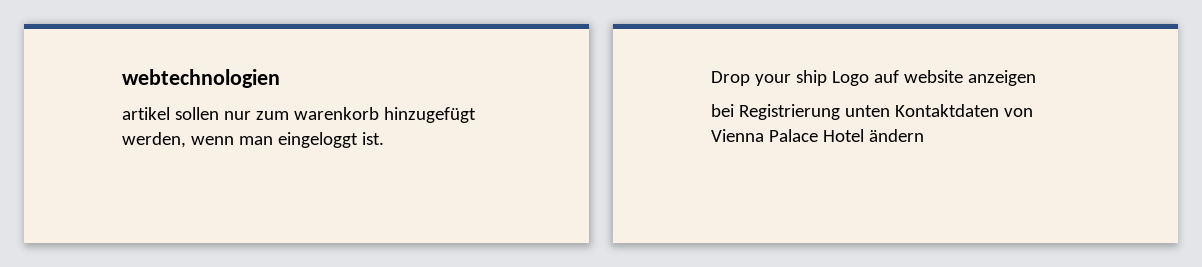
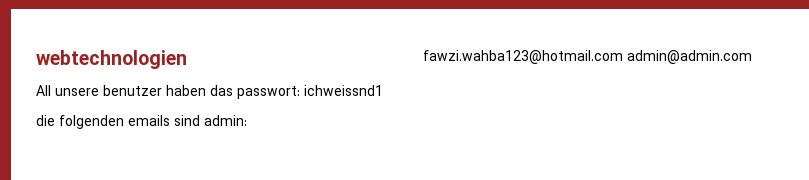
[122,107,476,123] [122,132,384,148] [711,70,1036,86] [711,104,1033,120] [711,129,924,142] artikel sollen nur zum warenkorb hinzugefügt werden, wenn man eingeloggt ist. // Drop your ship Logo auf website anzeigen // bei Registrierung unten Kontaktdaten von Vienna Palace Hotel ändern -> [36,85,383,99] [36,115,247,129] [423,50,752,64] All unsere benutzer haben das passwort: ichweissnd1 // die folgenden emails sind admin: fawzi.wahba123@hotmail.com admin@admin.com

